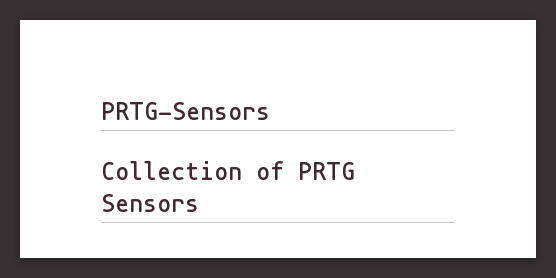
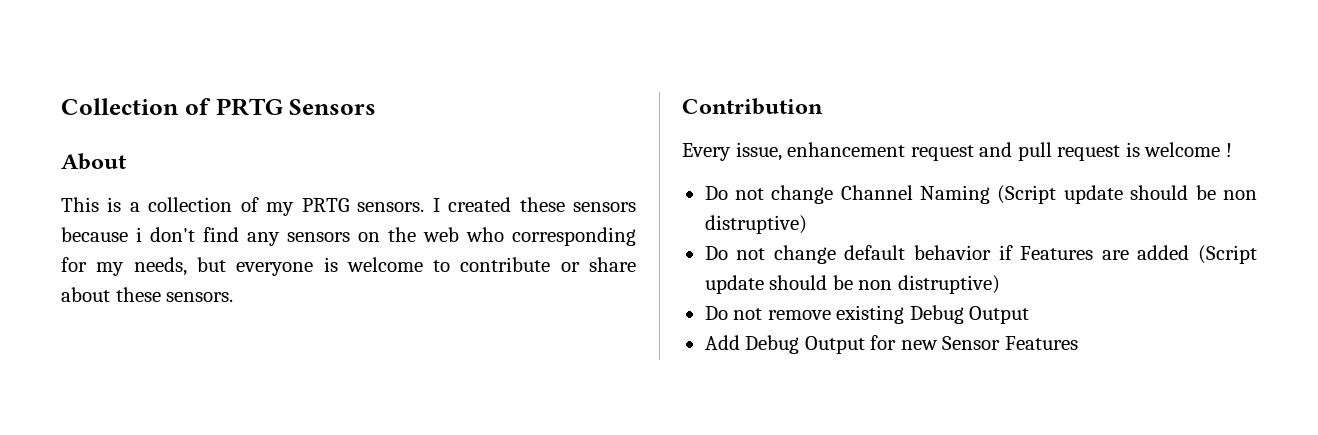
[101,102,270,120] PRTG-Sensors // -> (61, 106) none
(199, 203) none -> [61,153,127,170] [61,197,636,216] [61,227,636,246] [61,257,636,276] [61,287,234,302] [682,98,823,115] [682,142,1232,161] [704,185,1257,204] [704,215,807,234] [704,245,1257,264] [704,275,1000,294] [704,305,1030,324] [704,335,1078,354] // About // This is a collection of my PRTG sensors. I created these sensors because i don't find any sensors on the web who corresponding for my needs, but everyone is welcome to contribute or share about these sensors. // Contribution // Every issue, enhancement request and pull request is welcome ! // Do not change Channel Naming (Script update should be non distruptive) // Do not change default behavior if Features are added (Script update should be non distruptive) // Do not remove existing Debug Output // Add Debug Output for new Sensor Features

